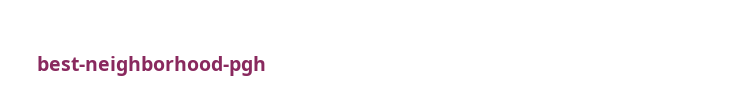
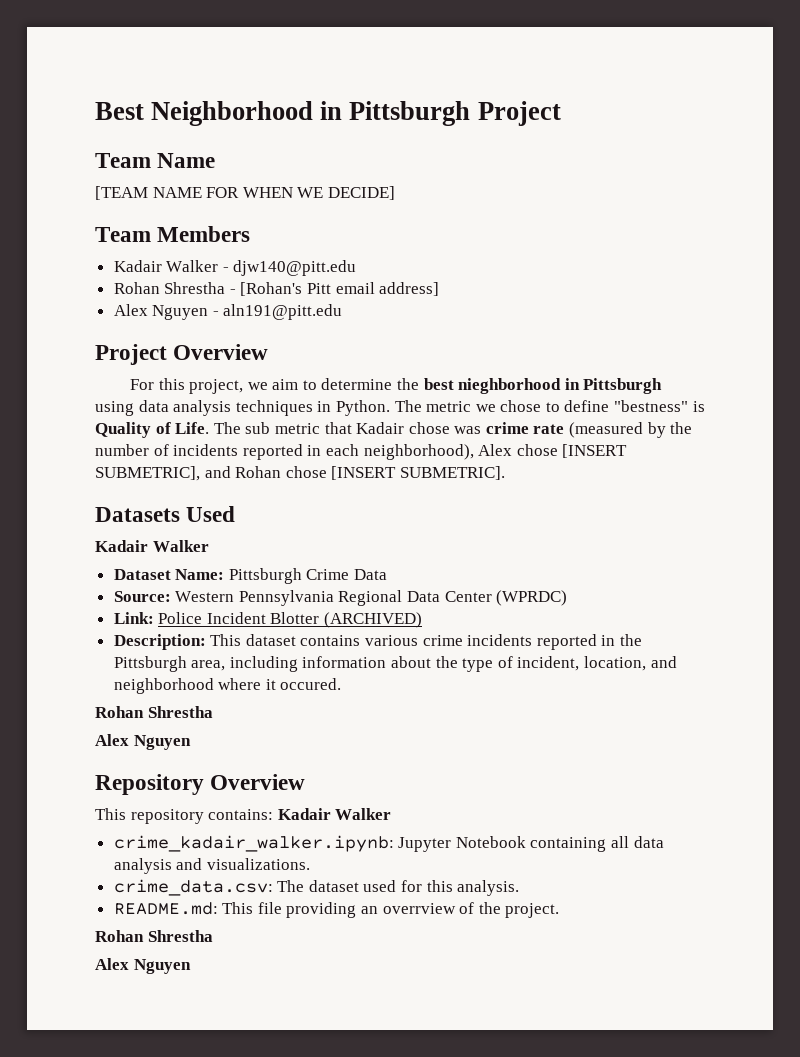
[37,56,266,76] best-neighborhood-pgh -> [95,101,561,126] [95,153,216,168] [95,186,395,200] [95,226,251,242] [113,260,357,276] [113,282,440,296] [113,304,343,320] [95,344,269,365] [129,378,663,394] [95,400,705,416] [95,422,693,438] [95,444,628,460] [95,466,505,481] [95,506,236,522] [95,540,209,552] [113,568,388,584] [113,590,568,606] [113,612,423,628] [113,634,643,650] [113,656,677,672] [113,678,342,694] [95,706,213,718] [95,734,191,750] [95,774,306,795] [95,808,392,824] [113,835,664,852] [113,858,310,874] [113,879,520,896] [113,902,560,918] [95,930,213,942] [95,958,191,974] Best Neighborhood in Pittsburgh Project // Team Name // [TEAM NAME FOR WHEN WE DECIDE] // Team Members // Kadair Walker - djw140@pitt.edu // Rohan Shrestha - [Rohan's Pitt email address] // Alex Nguyen - aln191@pitt.edu // Project Overview // For this project, we aim to determine the best nieghborhood in Pittsburgh using data analysis techniques in Python. The metric we chose to define "bestness" is Quality of Life. The sub metric that Kadair chose was crime rate (measured by the number of incidents reported in each neighborhood), Alex chose [INSERT SUBMETRIC], and Rohan chose [INSERT SUBMETRIC]. // Datasets Used // Kadair Walker // Dataset Name: Pittsburgh Crime Data // Source: Western Pennsylvania Regional Data Center (WPRDC) // Link: Police Incident Blotter (ARCHIVED) // Description: This dataset contains various crime incidents reported in the Pittsburgh area, including information about the type of incident, location, and neighborhood where it occured. // Rohan Shrestha // Alex Nguyen // Repository Overview // This repository contains: Kadair Walker // crime_kadair_walker.ipynb: Jupyter Notebook containing all data analysis and visualizations. // crime_data.csv: The dataset used for this analysis. // README.md: This file providing an overrview of the project. // Rohan Shrestha // Alex Nguyen

